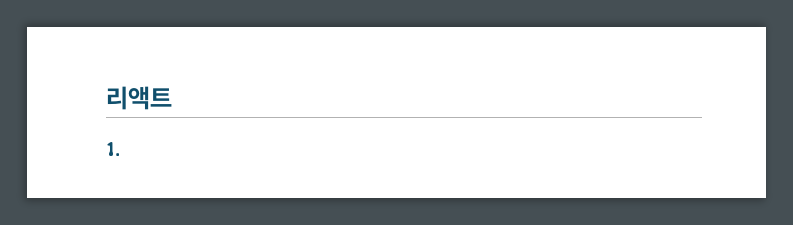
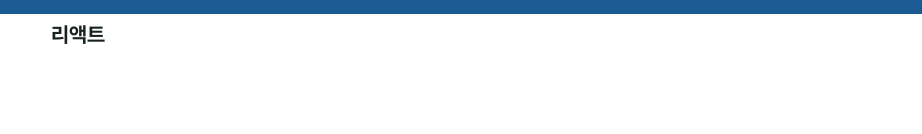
[106,142,121,156] // 1. -> (105, 34) none

